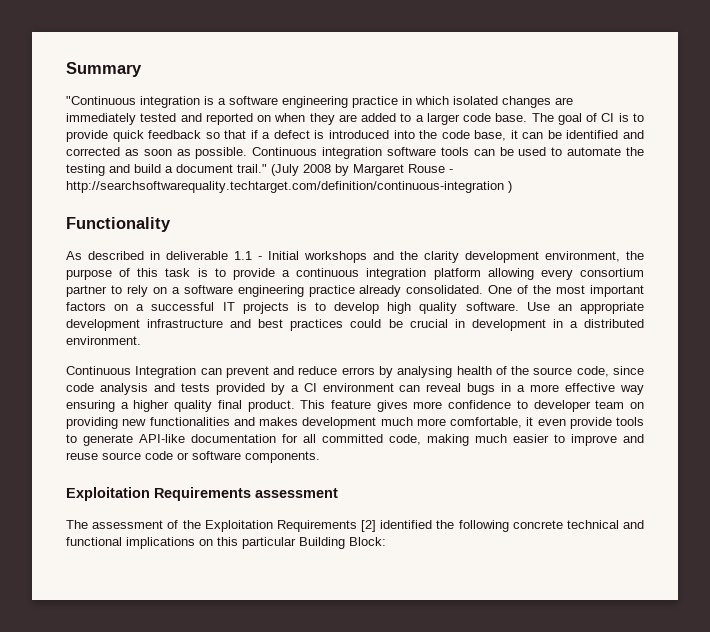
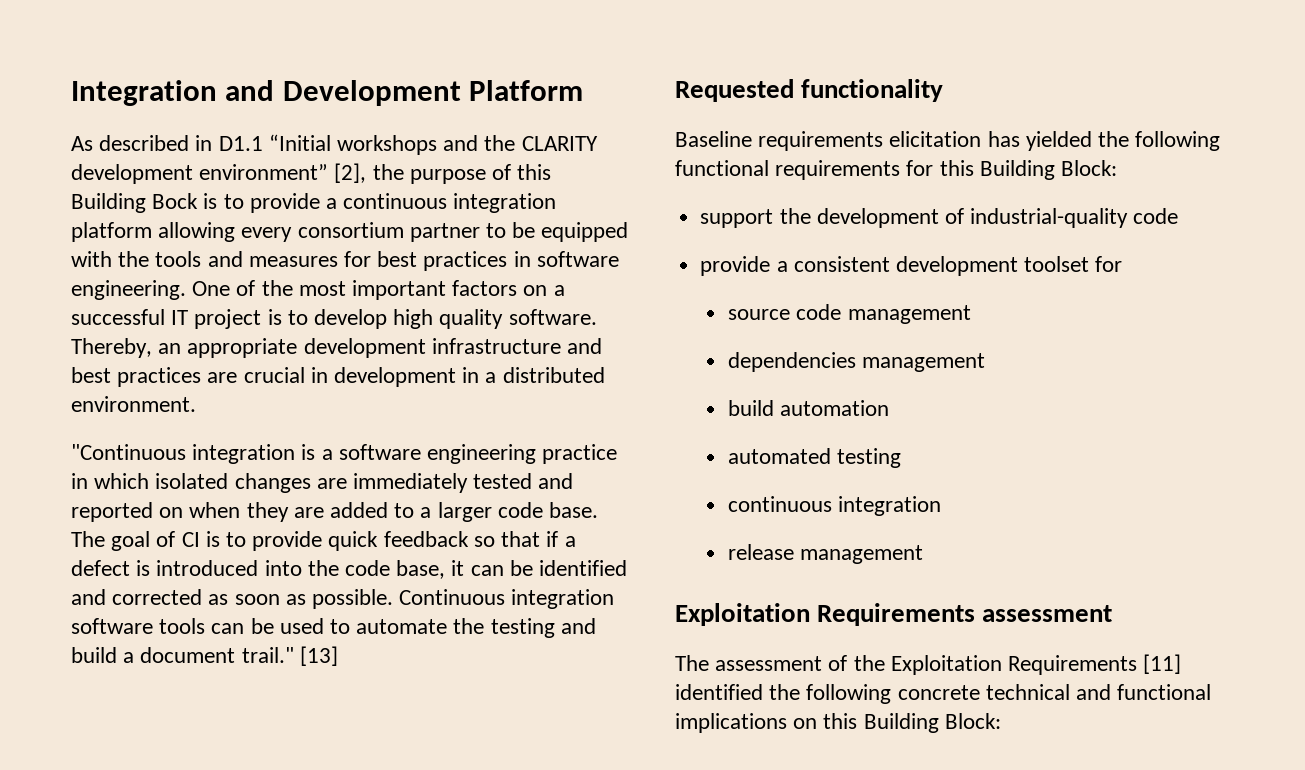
[66,62,142,77] Summary -> [71,80,584,106] [71,134,598,155] [71,163,552,184] [71,193,557,213] [71,222,629,242] [71,251,619,271] [71,280,565,300] [71,309,597,329] [71,338,603,358] [71,367,605,387] [71,396,196,412] Integration and Development Platform // As described in D1.1 “Initial workshops and the CLARITY development environment” [2], the purpose of this Building Bock is to provide a continuous integration platform allowing every consortium partner to be equipped with the tools and measures for best practices in software engineering. One of the most important factors on a successful IT project is to develop high quality software. Thereby, an appropriate development infrastructure and best practices are crucial in development in a distributed environment.
[271,164,453,176] [66,181,512,193] [66,217,171,232] [66,251,644,263] [66,268,644,280] [66,285,645,297] [66,302,645,314] [66,319,644,331] [66,336,141,345] [66,366,644,378] [66,383,644,395] [66,400,644,412] [66,417,644,429] [66,434,644,446] [66,451,320,463] (July 2008 by Margaret Rouse - http://searchsoftwarequality.techtarget.com/definition/continuous-integration ) // Functionality // As described in deliverable 1.1 - Initial workshops and the clarity development environment, the purpose of this task is to provide a continuous integration platform allowing every consortium partner to rely on a software engineering practice already consolidated. One of the most important factors on a successful IT projects is to develop high quality software. Use an appropriate development infrastructure and best practices could be crucial in development in a distributed environment. // Continuous Integration can prevent and reduce errors by analysing health of the source code, since code analysis and tests provided by a CI environment can reveal bugs in a more effective way ensuring a higher quality final product. This feature gives more confidence to developer team on providing new functionalities and makes development much more comfortable, it even provide tools to generate API-like documentation for all committed code, making much easier to improve and reuse source code or software components. -> [299,646,338,666] [675,79,944,102] [675,131,1221,151] [675,160,1118,180] [700,208,1179,228] [700,256,1123,276] [728,304,971,324] [728,352,986,372] [728,400,890,416] [728,448,902,468] [728,496,942,516] [728,544,924,564] [13] // Requested functionality // Baseline requirements elicitation has yielded the following functional requirements for this Building Block: // support the development of industrial-quality code // provide a consistent development toolset for // source code management // dependencies management // build automation // automated testing // continuous integration // release management
[361,520,376,532] [2] -> [1143,654,1182,674] [11]
[242,537,296,549] particular -> (858, 721) none

